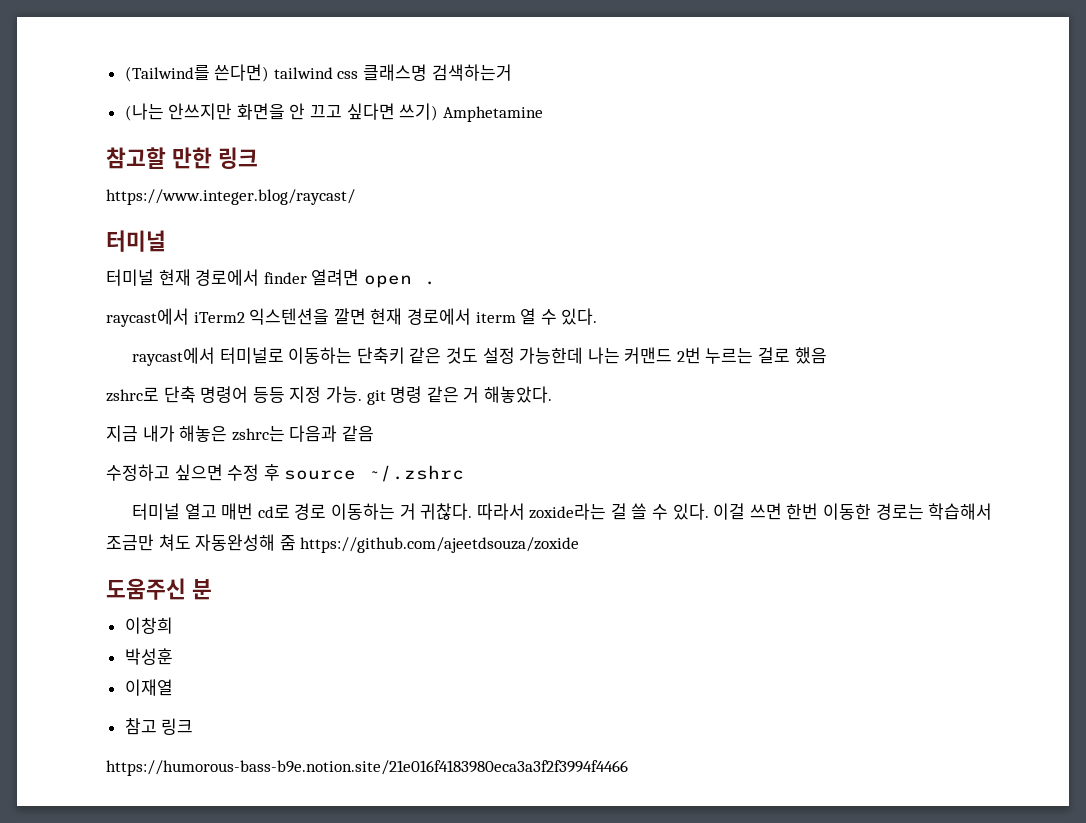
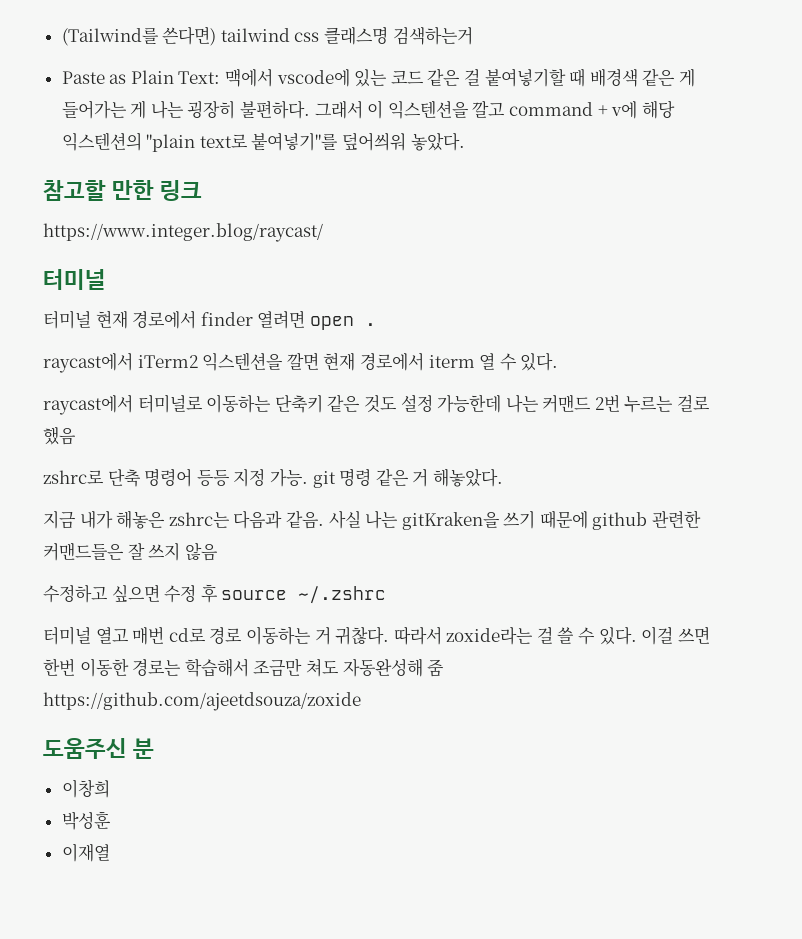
[124,103,543,122] (나는 안쓰지만 화면을 안 끄고 싶다면 쓰기) Amphetamine -> [61,68,695,87] [61,100,675,119] [61,132,465,152] Paste as Plain Text: 맥에서 vscode에 있는 코드 같은 걸 붙여넣기할 때 배경색 같은 게 들어가는 게 나는 굉장히 불편하다. 그래서 이 익스텐션을 깔고 command + v에 해당 익스텐션의 "plain text로 붙여넣기"를 덮어씌워 놓았다.
[341,425,374,442] 같음 -> [285,510,702,530] [43,542,218,561] 같음. 사실 나는 gitKraken을 쓰기 때문에 github 관련한 커맨드들은 잘 쓰지 않음
[124,718,194,735] [106,760,628,776] // 참고 링크 // https://humorous-bass-b9e.notion.site/21e016f4183980eca3a3f2f3994f4466 -> (110, 852) none

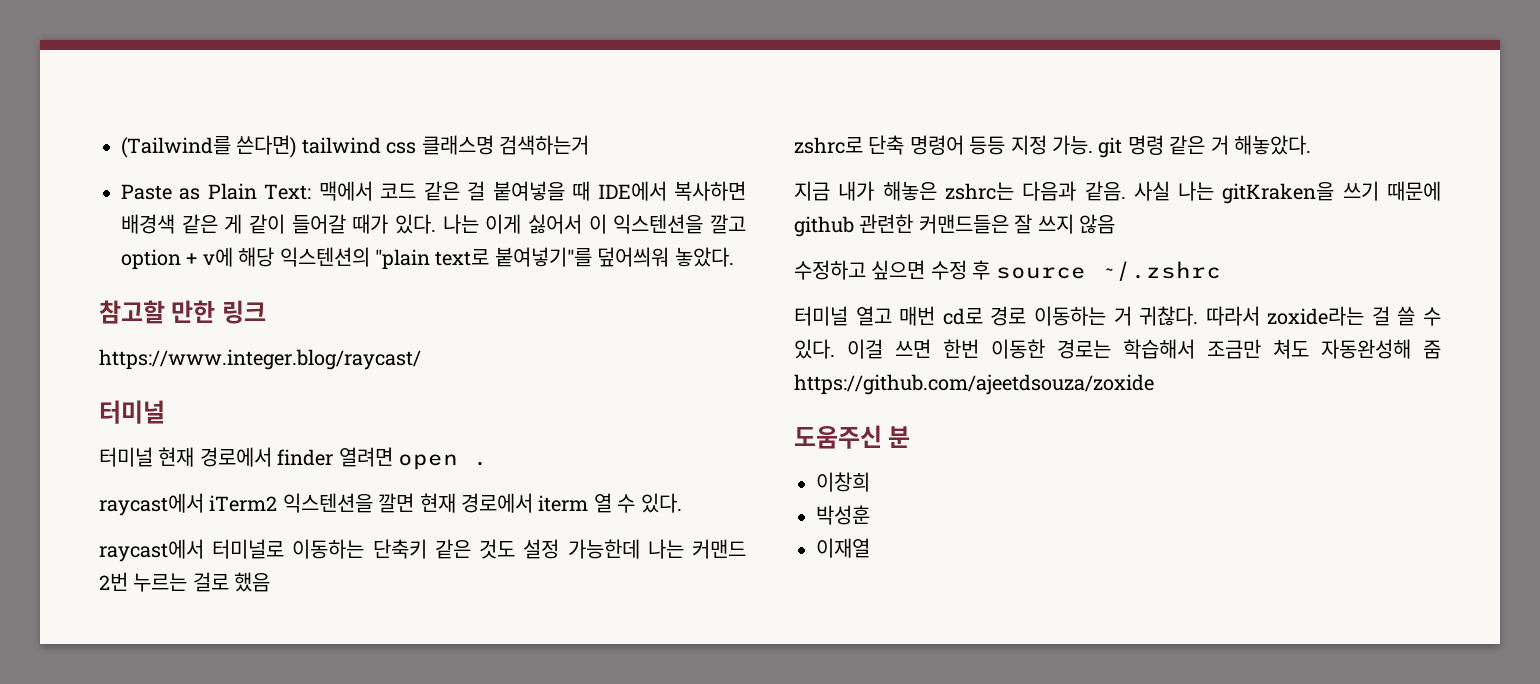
[276,69,388,87] vscode에 있는 -> (373, 191) none
[484,68,695,87] [61,100,363,119] 붙여넣기할 때 배경색 같은 게 들어가는 게 나는 굉장히 불편하다. 그래서 -> [492,181,746,201] [121,214,582,234] 붙여넣을 때 IDE에서 복사하면 배경색 같은 게 같이 들어갈 때가 있다. 나는 이게 싫어서
[509,102,594,116] command -> [121,249,181,270] option

